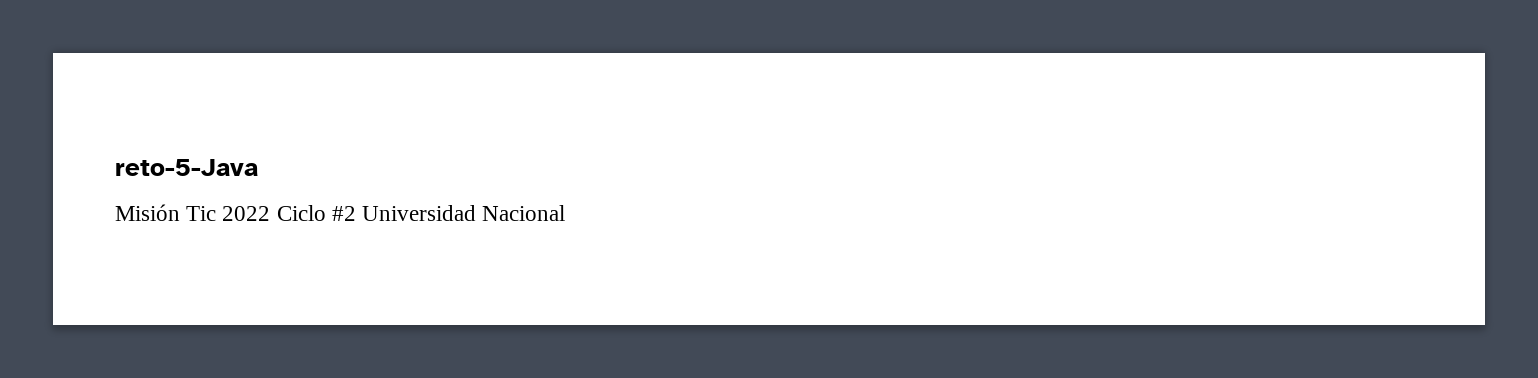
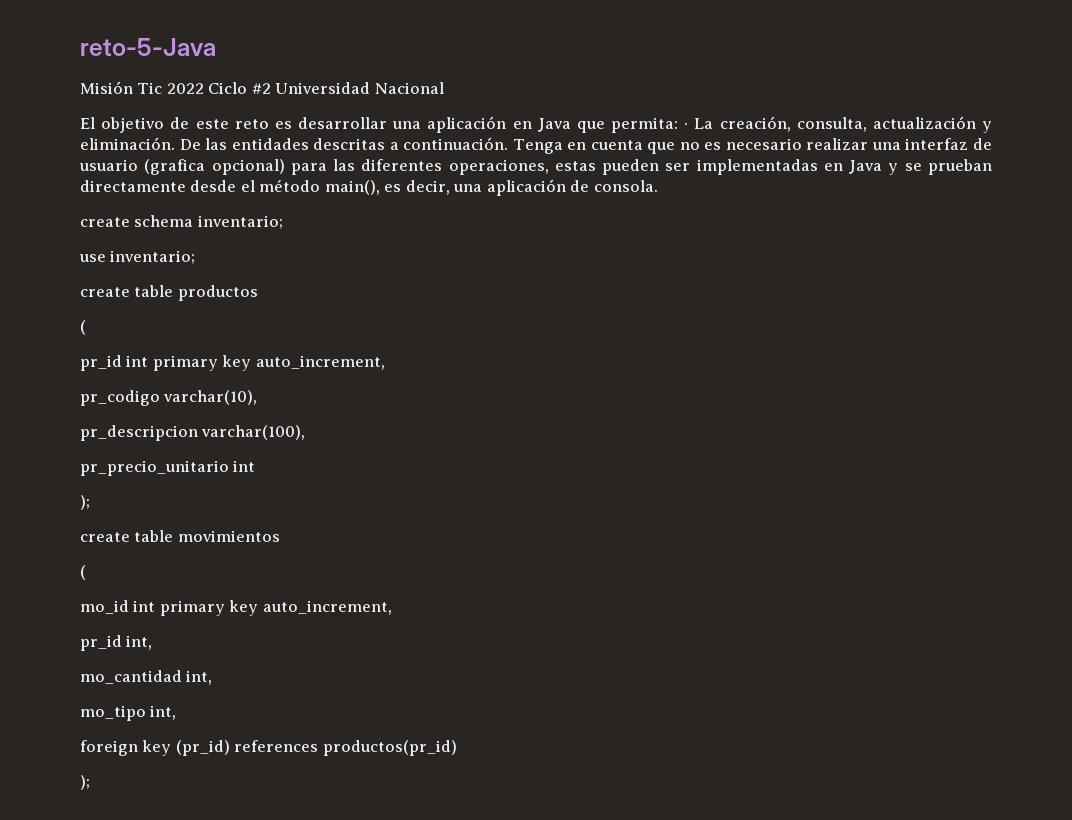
(566, 213) none -> [80,116,992,133] [80,137,992,154] [79,159,992,175] [80,179,658,196] [80,215,283,229] [79,250,196,264] [80,285,258,301] [80,320,86,335] [80,355,385,371] [80,390,258,406] [80,425,306,441] [80,460,256,476] [80,495,90,510] [80,530,280,542] [80,565,86,580] [80,600,392,616] [80,635,153,651] [80,670,213,685] [80,705,177,721] [80,740,457,756] [80,775,90,790] // El objetivo de este reto es desarrollar una aplicación en Java que permita: · La creación, consulta, actualización y eliminación. De las entidades descritas a continuación. Tenga en cuenta que no es necesario realizar una interfaz de usuario (grafica opcional) para las diferentes operaciones, estas pueden ser implementadas en Java y se prueban directamente desde el método main(), es decir, una aplicación de consola. // create schema inventario; // use inventario; // create table productos // ( // pr_id int primary key auto_increment, // pr_codigo varchar(10), // pr_descripcion varchar(100), // pr_precio_unitario int // ); // create table movimientos // ( // mo_id int primary key auto_increment, // pr_id int, // mo_cantidad int, // mo_tipo int, // foreign key (pr_id) references productos(pr_id) // );

